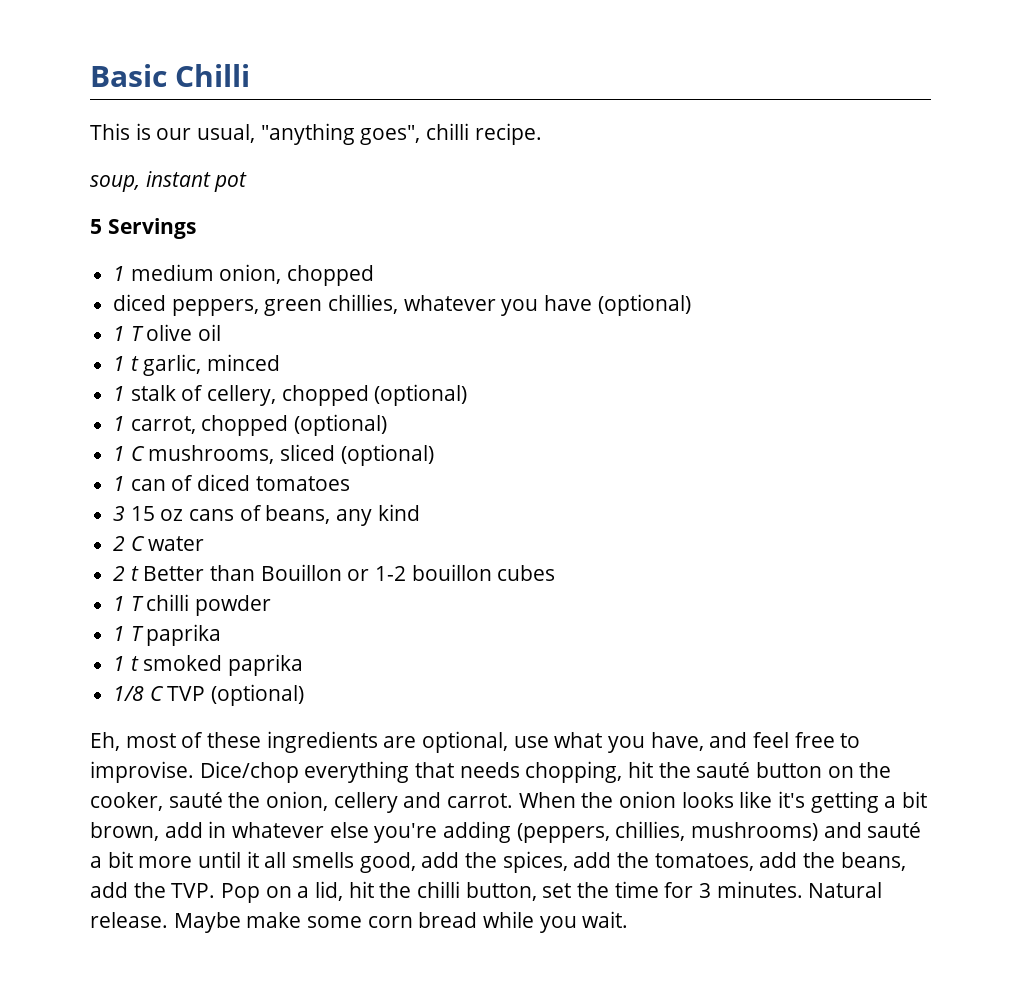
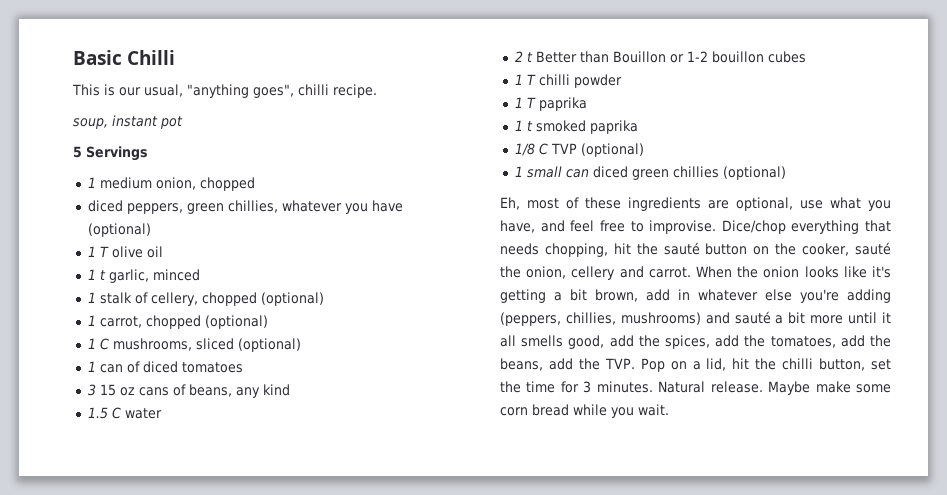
[113,536,126,551] 2 -> [87,407,108,419] 1.5
(305, 695) none -> [514,166,786,180] // 1 small can diced green chillies (optional)

